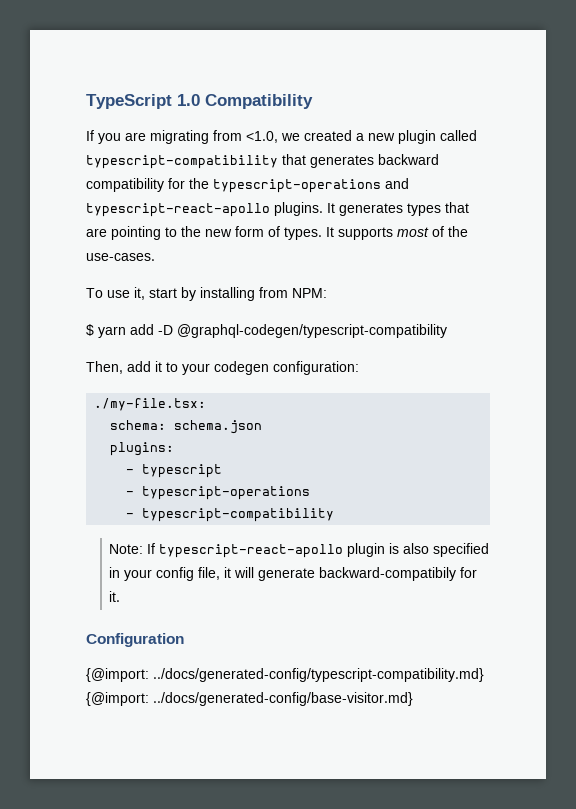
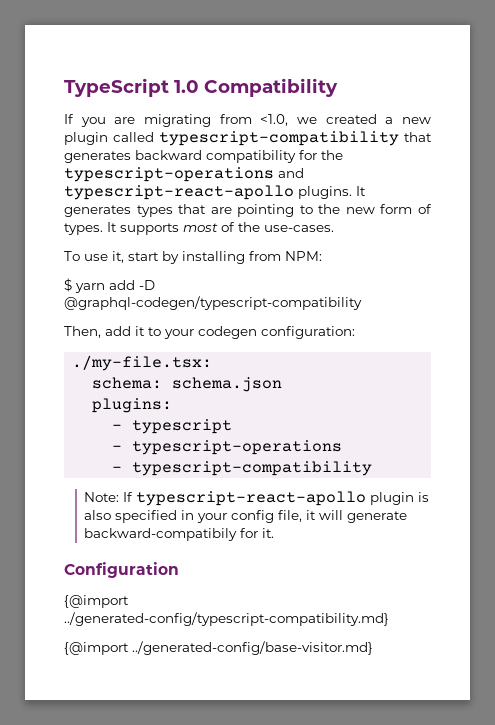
[86,668,484,682] [86,692,413,706] {@import: ../docs/generated-config/typescript-compatibility.md} {@import: ../docs/generated-config/base-visitor.md} -> [64,595,129,608] [64,612,389,626] [64,641,373,655] {@import ../generated-config/typescript-compatibility.md} // {@import ../generated-config/base-visitor.md}

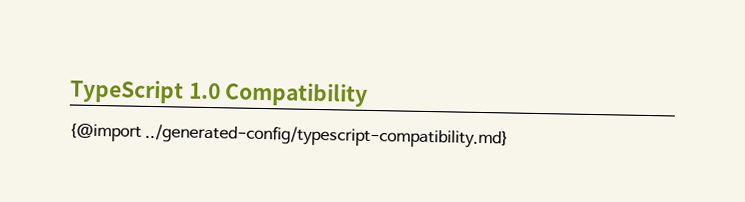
[64,114,431,127] [64,131,432,146] [64,150,343,163] [64,167,304,182] [64,185,366,200] [64,204,432,217] [64,222,334,235] [64,251,322,264] [64,278,155,293] [64,296,362,310] [64,326,355,339] [72,355,213,371] [92,377,283,392] [92,398,173,413] [112,419,233,434] [112,440,343,455] [112,461,373,476] [84,491,430,506] [84,510,408,523] [84,528,275,541] [64,562,179,578] // If you are migrating from <1.0, we created a new plugin called typescript-compatibility that generates backward compatibility for the typescript-operations and typescript-react-apollo plugins. It generates types that are pointing to the new form of types. It supports most of the use-cases. // To use it, start by installing from NPM: // $ yarn add -D @graphql-codegen/typescript-compatibility // Then, add it to your codegen configuration: // ./my-file.tsx: // schema: schema.json // plugins: // - typescript // - typescript-operations // - typescript-compatibility // Note: If typescript-react-apollo plugin is also specified in your config file, it will generate backward-compatibily for it. // Configuration -> (369, 94) none
[64,641,373,655] // {@import ../generated-config/base-visitor.md} -> (510, 136) none

